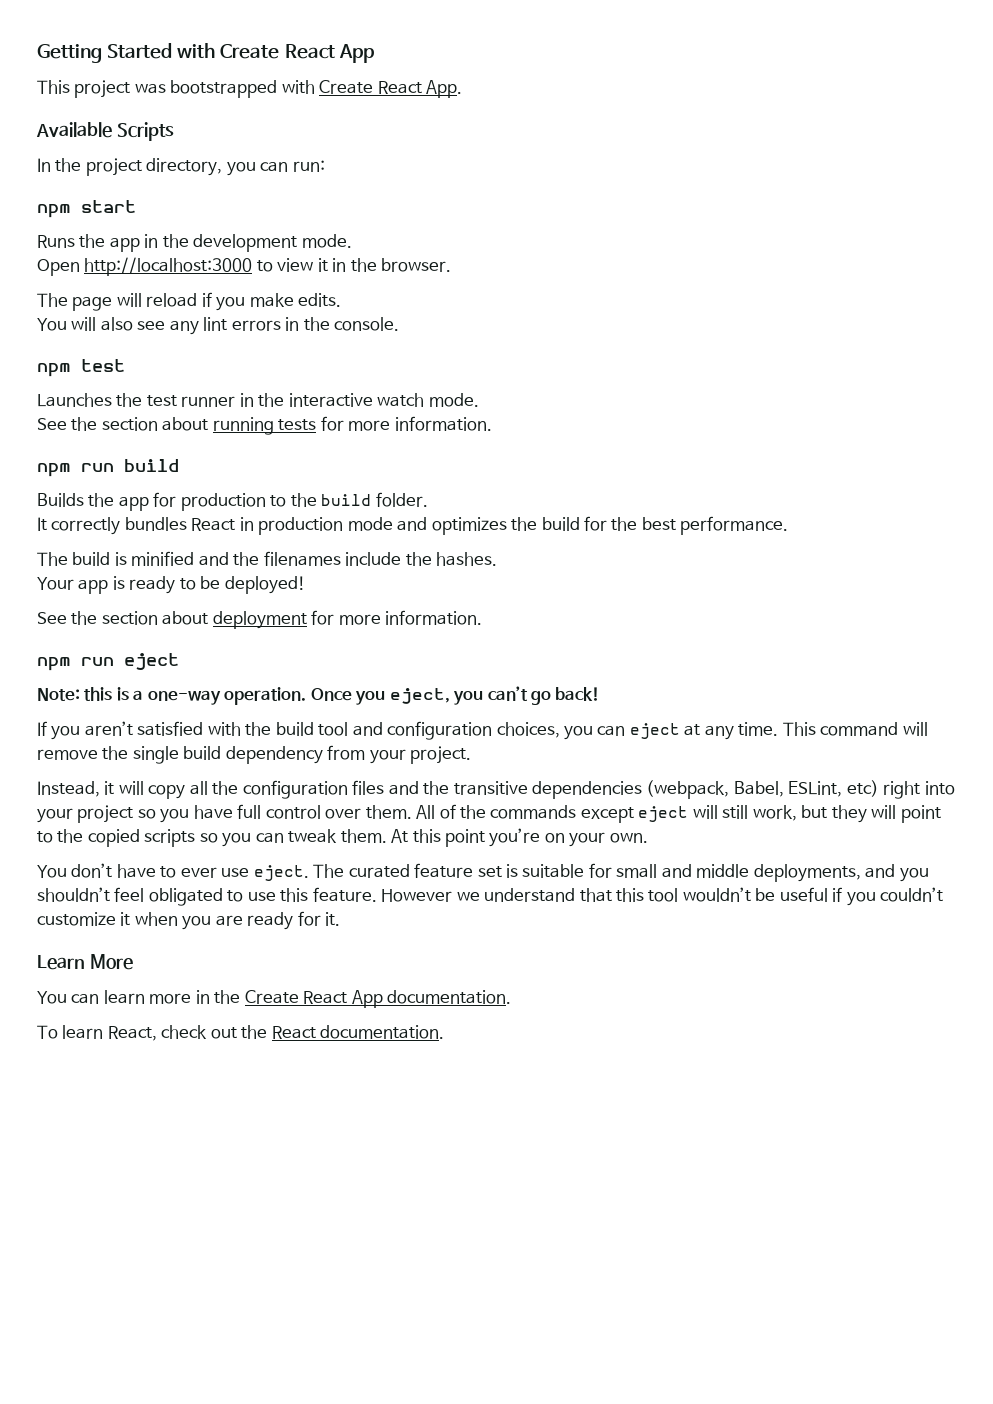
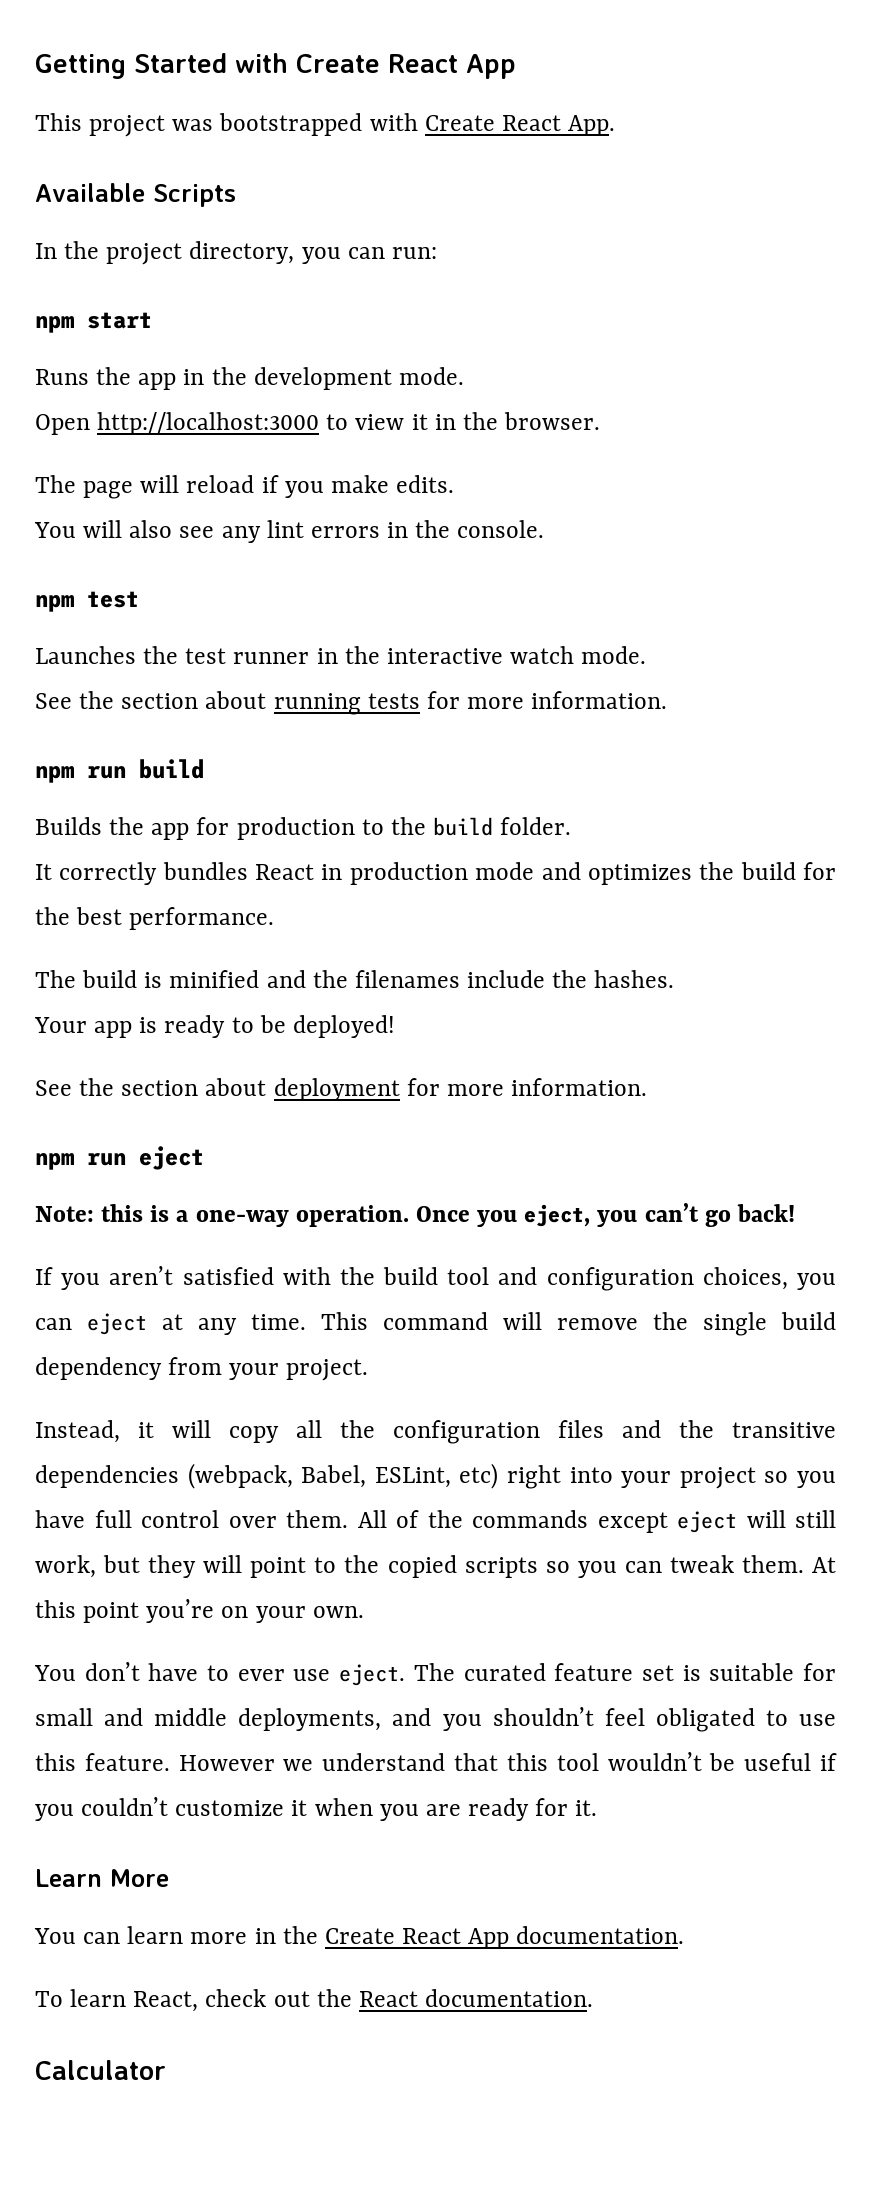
(445, 1032) none -> [35,2060,166,2080] // Calculator

